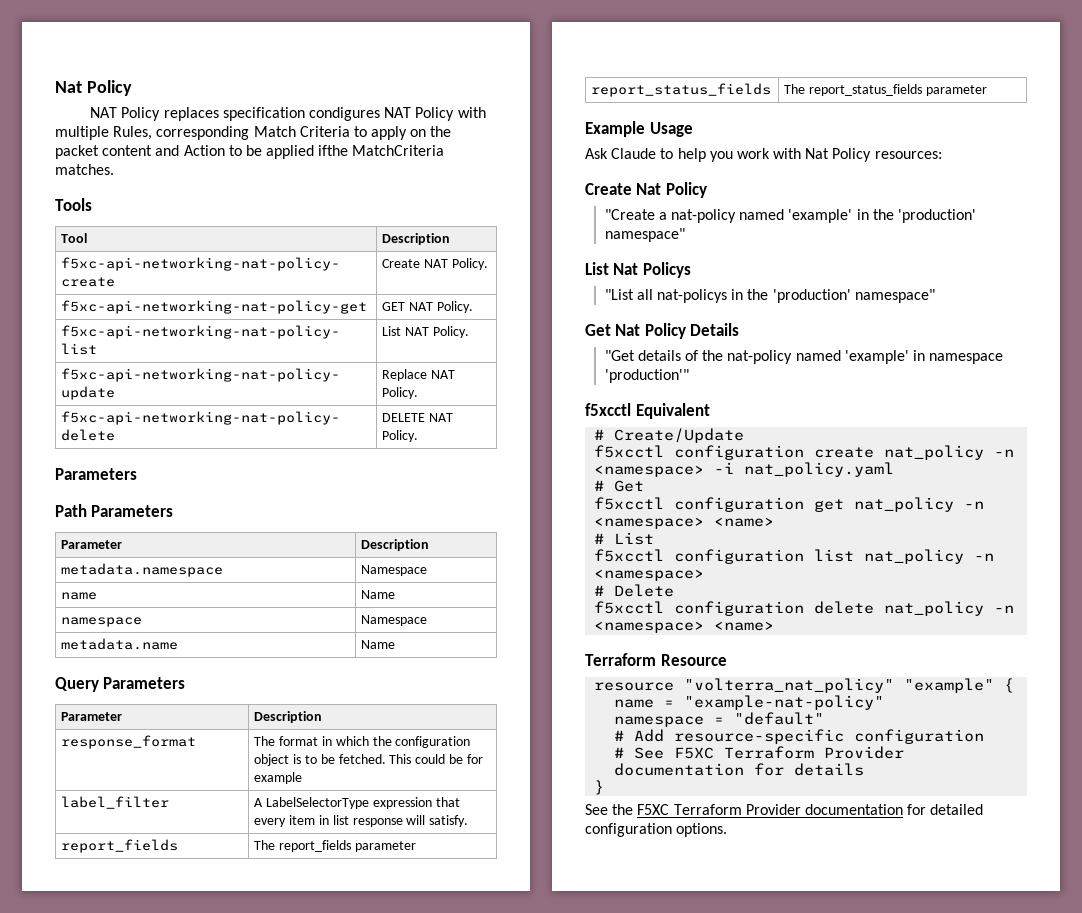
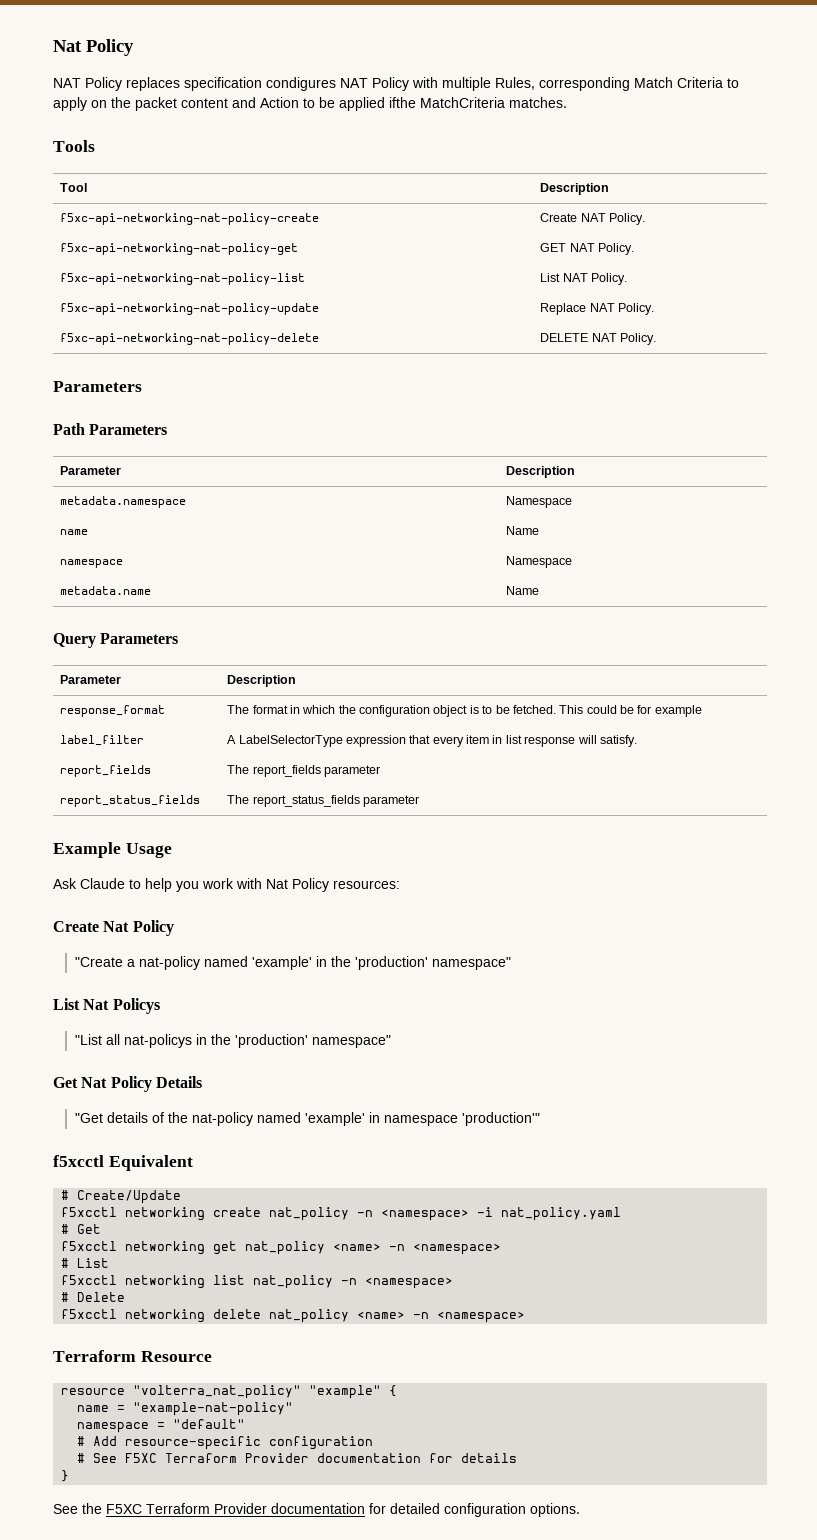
[674,445,805,460] configuration -> [125,1207,206,1221] networking
[674,497,805,512] configuration -> [125,1241,206,1255] networking
[964,501,985,509] [594,517,775,529] -n <namespace> <name> -> [333,1243,502,1255] <name> -n <namespace>
[674,549,805,564] configuration -> [125,1275,206,1289] networking
[674,601,805,616] configuration -> [125,1309,206,1323] networking
[994,605,1015,613] [594,621,775,633] -n <namespace> <name> -> [357,1311,526,1323] <name> -n <namespace>

